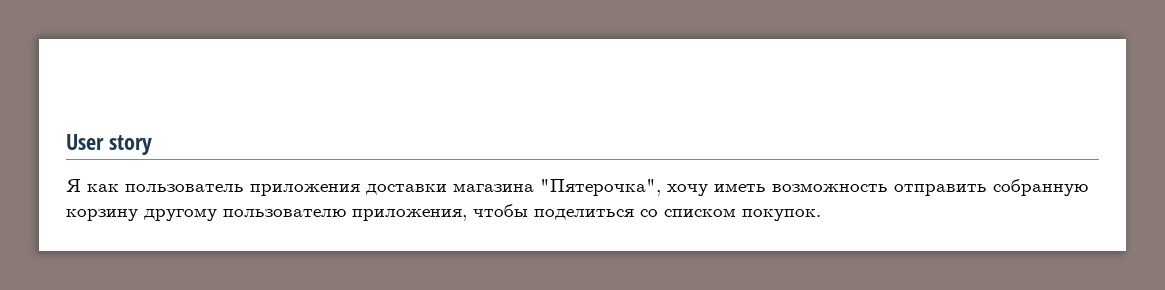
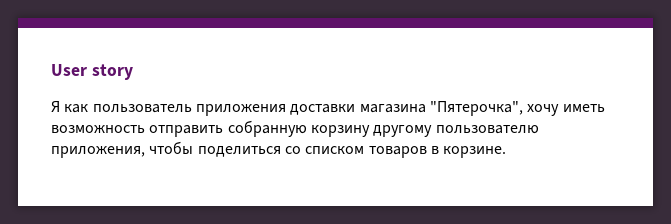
[742,209,821,221] покупок. -> [368,146,507,158] товаров в корзине.

